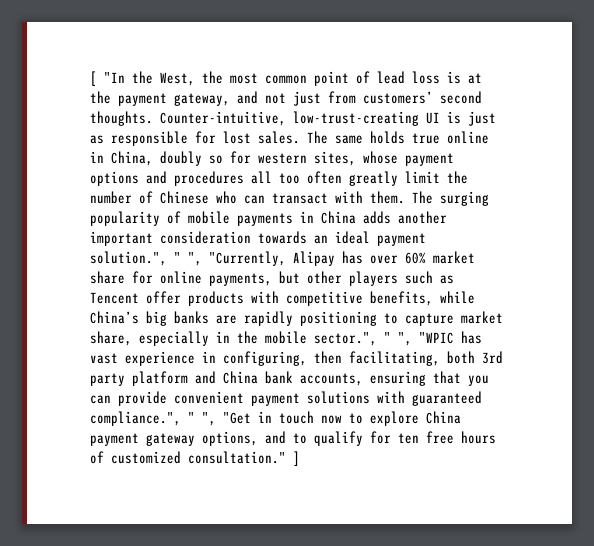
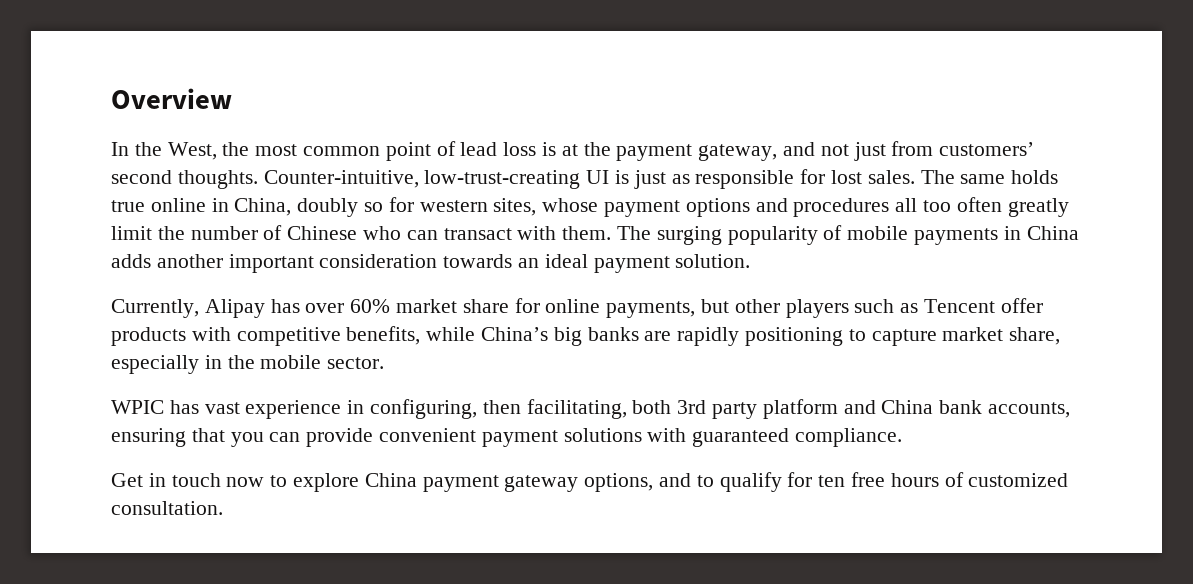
[90,71,125,86] [ "In -> [111,88,232,109] [111,142,129,156] Overview // In
[90,251,286,266] solution.", " ", "Currently, -> [675,254,751,268] [111,299,199,318] solution. // Currently,
[314,332,454,346] sector.", " ", "WPIC -> [327,357,385,369] [111,400,164,414] sector. // WPIC
[90,411,251,426] compliance.", " ", "Get -> [795,428,903,447] [111,473,143,487] compliance. // Get
[188,451,300,466] consultation." ] -> [111,501,223,515] consultation.

